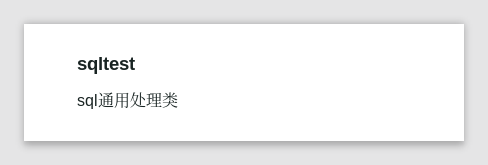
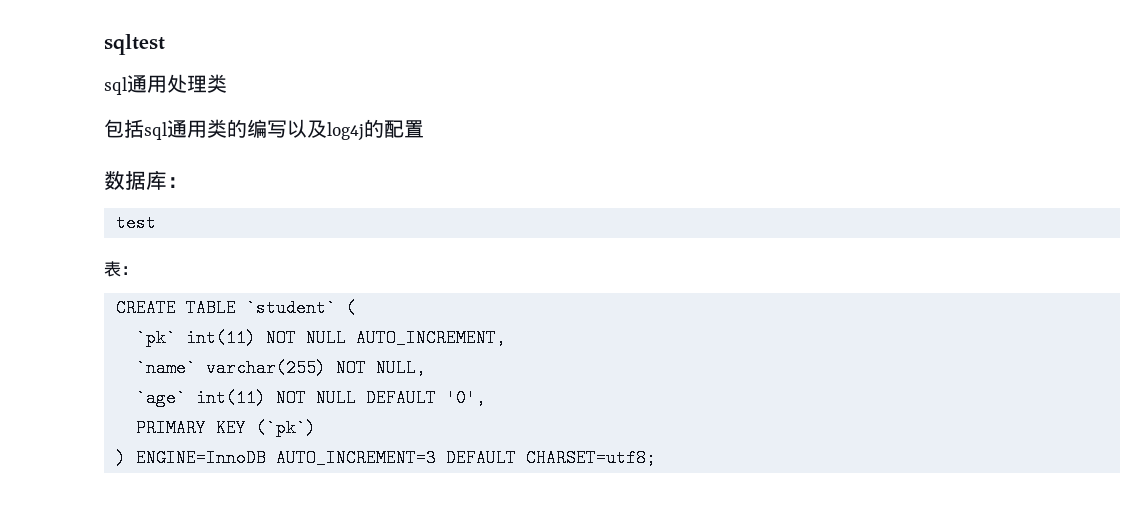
(178, 100) none -> [104,119,424,141] [104,170,188,190] [116,214,156,232] [104,261,138,277] [116,299,356,317] [136,329,506,347] [136,359,426,377] [136,389,486,407] [136,419,316,437] [116,449,656,467] // 包括sql通用类的编写以及log4j的配置 // 数据库： // test // 表： // CREATE TABLE `student` ( // `pk` int(11) NOT NULL AUTO_INCREMENT, // `name` varchar(255) NOT NULL, // `age` int(11) NOT NULL DEFAULT '0', // PRIMARY KEY (`pk`) // ) ENGINE=InnoDB AUTO_INCREMENT=3 DEFAULT CHARSET=utf8;

